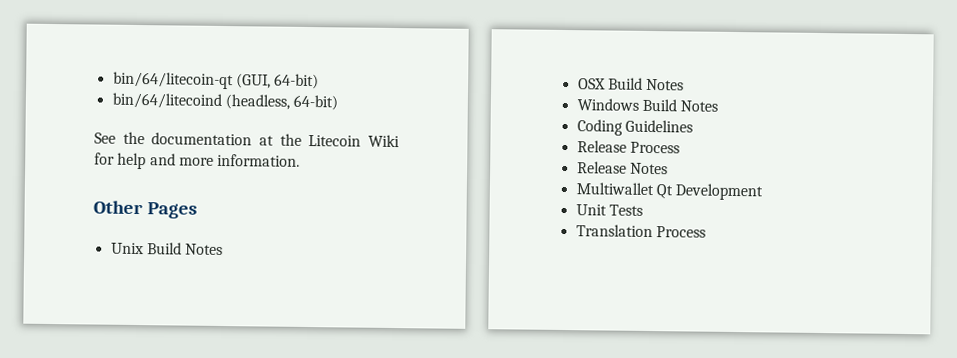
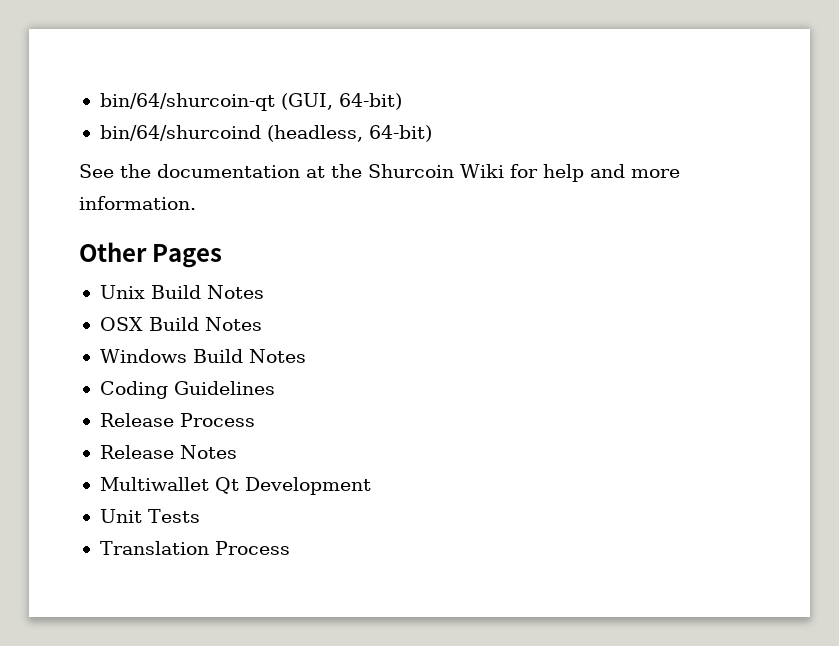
[112,71,234,90] bin/64/litecoin-qt -> [99,93,275,111] bin/64/shurcoin-qt
[111,92,222,109] bin/64/litecoind -> [99,125,261,141] bin/64/shurcoind
[308,135,362,147] Litecoin -> [368,164,454,178] Shurcoin

